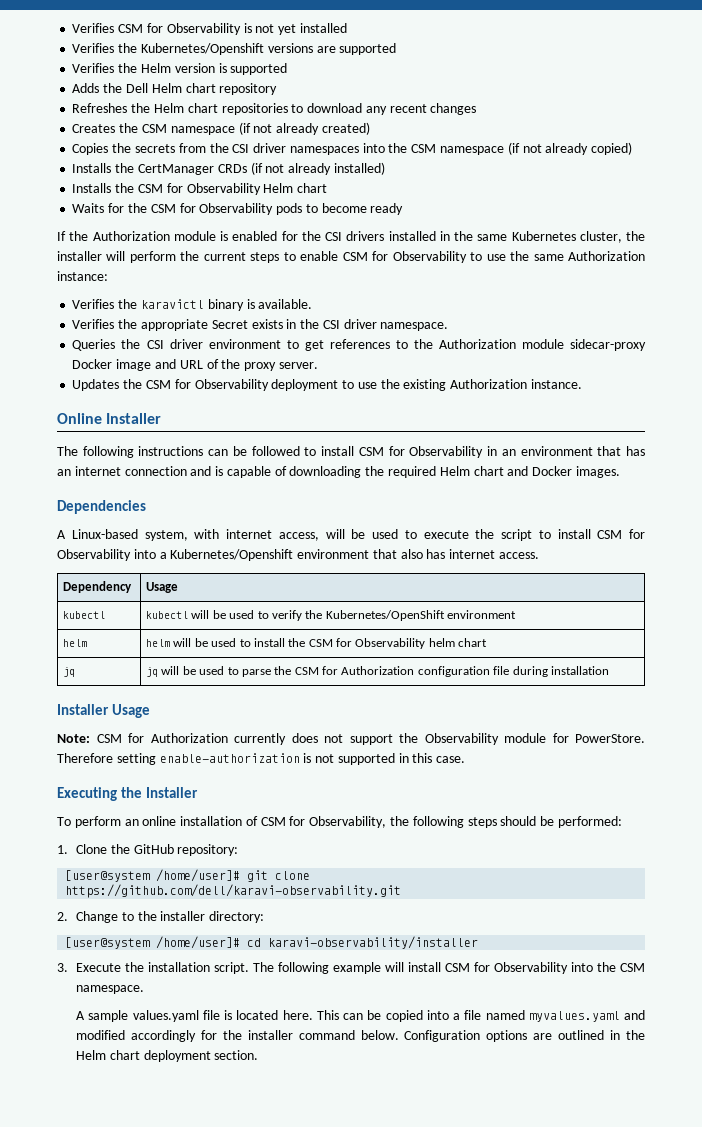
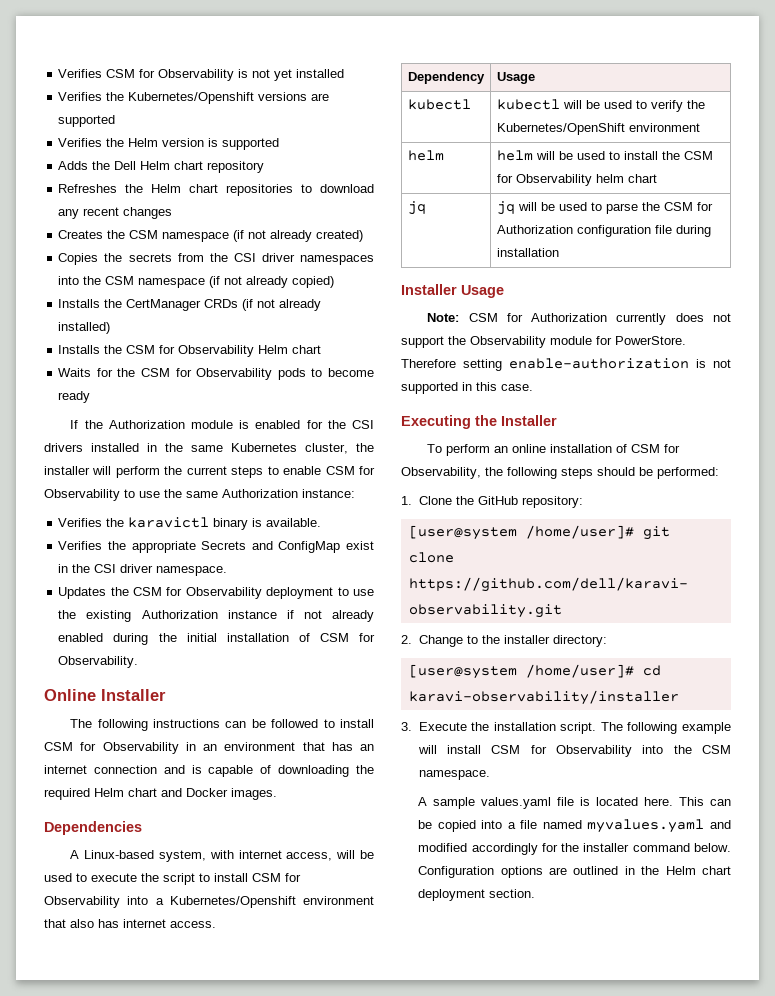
[211,319,283,329] Secret exists -> [201,541,374,553] Secrets and ConfigMap exist
[72,339,647,351] [72,359,318,371] // Queries the CSI driver environment to get references to the Authorization module sidecar-proxy Docker image and URL of the proxy server. -> (228, 571) none
[530,379,582,389] instance. -> [227,610,374,622] [58,633,375,645] [58,656,139,668] instance if not already enabled during the initial installation of CSM for Observability.

